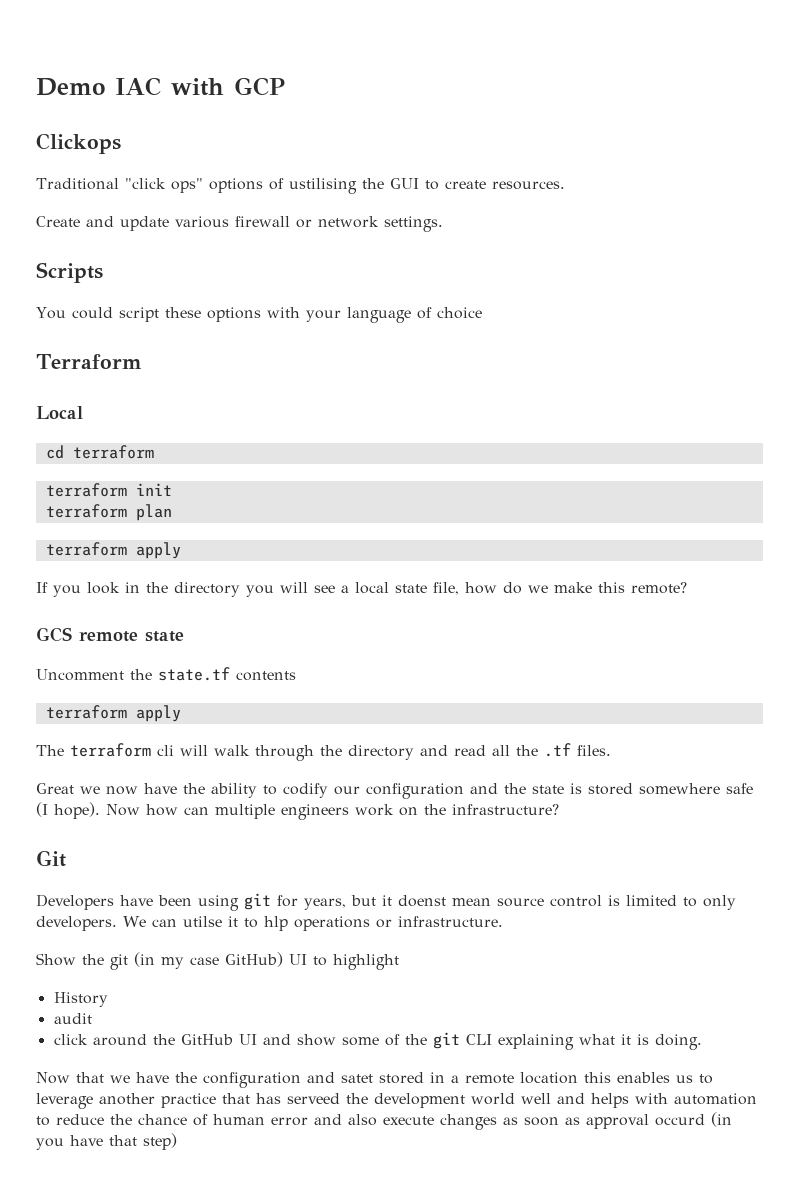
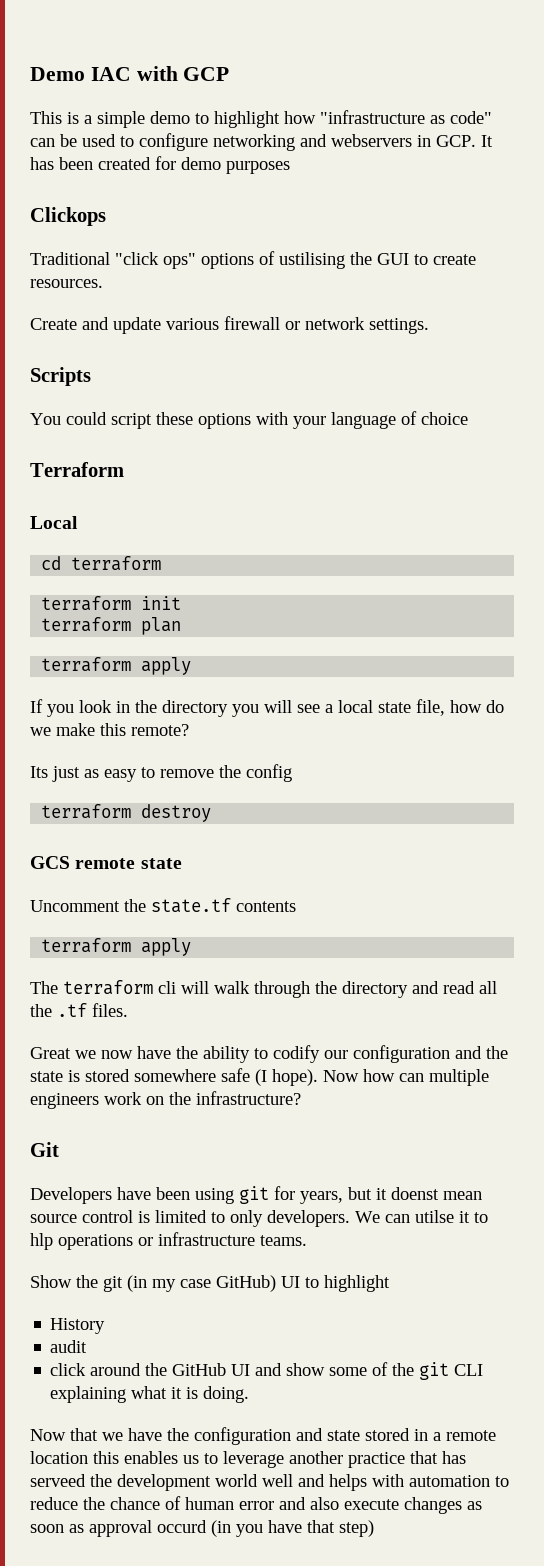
(285, 86) none -> [30,110,492,128] [30,133,493,151] [30,156,290,174] // This is a simple demo to highlight how "infrastructure as code" can be used to configure networking and webservers in GCP. It has been created for demo purposes
(687, 588) none -> [30,764,292,782] [41,804,212,822] // Its just as easy to remove the config // terraform destroy
[397,916,503,927] infrastructure. -> [158,1232,307,1246] infrastructure teams.
[341,1074,373,1083] satet -> [327,1430,360,1441] state

